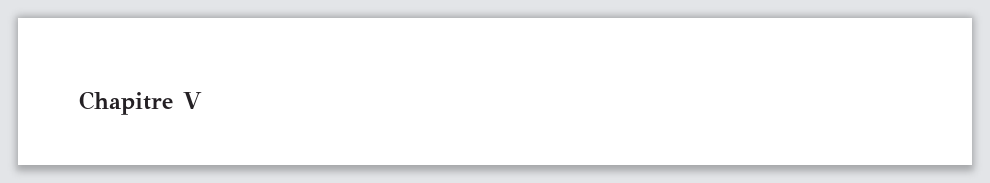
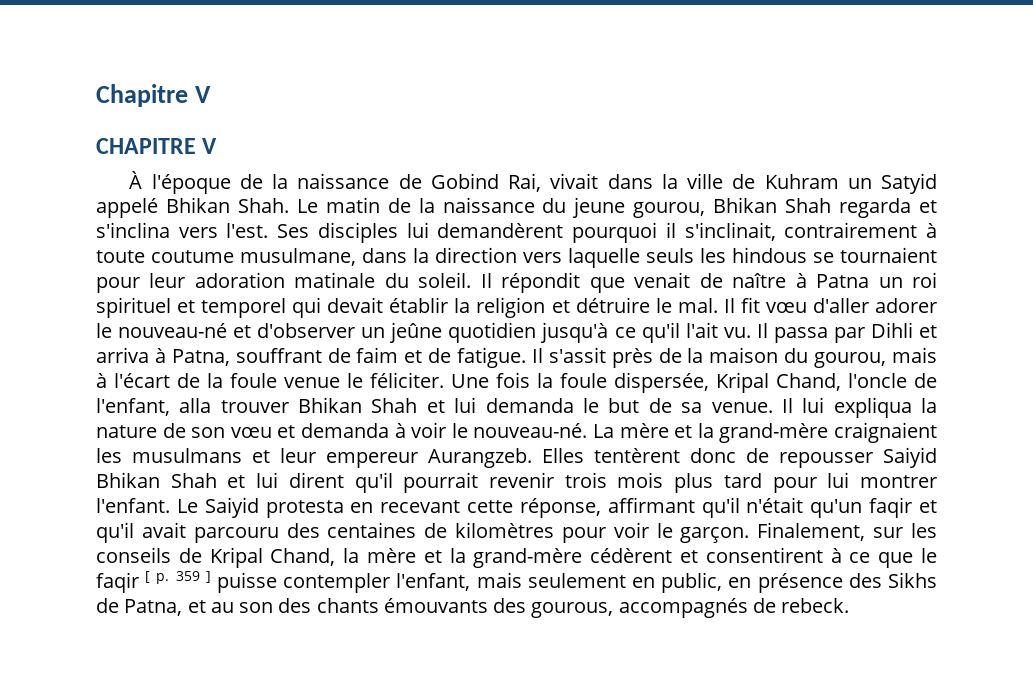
(202, 100) none -> [96,138,218,154] [129,171,937,194] [96,197,938,218] [96,222,937,243] [96,247,937,268] [96,272,937,293] [96,297,937,318] [96,322,937,343] [96,347,938,368] [96,372,937,393] [96,397,937,418] [96,422,938,443] [96,447,937,468] [96,472,937,493] [96,497,938,518] [96,522,937,543] [96,547,937,568] [96,571,938,593] [96,598,850,618] // CHAPITRE V // À l'époque de la naissance de Gobind Rai, vivait dans la ville de Kuhram un Satyid appelé Bhikan Shah. Le matin de la naissance du jeune gourou, Bhikan Shah regarda et s'inclina vers l'est. Ses disciples lui demandèrent pourquoi il s'inclinait, contrairement à toute coutume musulmane, dans la direction vers laquelle seuls les hindous se tournaient pour leur adoration matinale du soleil. Il répondit que venait de naître à Patna un roi spirituel et temporel qui devait établir la religion et détruire le mal. Il fit vœu d'aller adorer le nouveau-né et d'observer un jeûne quotidien jusqu'à ce qu'il l'ait vu. Il passa par Dihli et arriva à Patna, souffrant de faim et de fatigue. Il s'assit près de la maison du gourou, mais à l'écart de la foule venue le féliciter. Une fois la foule dispersée, Kripal Chand, l'oncle de l'enfant, alla trouver Bhikan Shah et lui demanda le but de sa venue. Il lui expliqua la nature de son vœu et demanda à voir le nouveau-né. La mère et la grand-mère craignaient les musulmans et leur empereur Aurangzeb. Elles tentèrent donc de repousser Saiyid Bhikan Shah et lui dirent qu'il pourrait revenir trois mois plus tard pour lui montrer l'enfant. Le Saiyid protesta en recevant cette réponse, affirmant qu'il n'était qu'un faqir et qu'il avait parcouru des centaines de kilomètres pour voir le garçon. Finalement, sur les conseils de Kripal Chand, la mère et la grand-mère cédèrent et consentirent à ce que le faqir [ p. 359 ] puisse contempler l'enfant, mais seulement en public, en présence des Sikhs de Patna, et au son des chants émouvants des gourous, accompagnés de rebeck.

